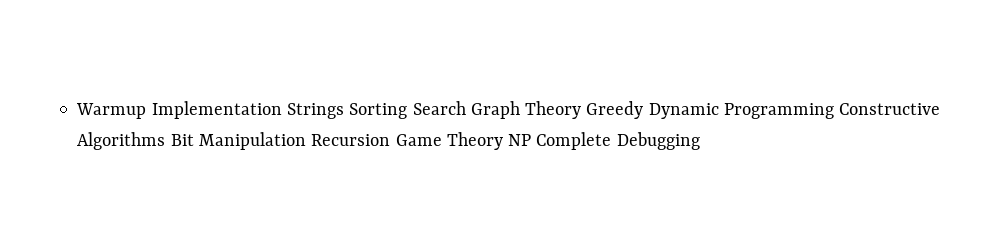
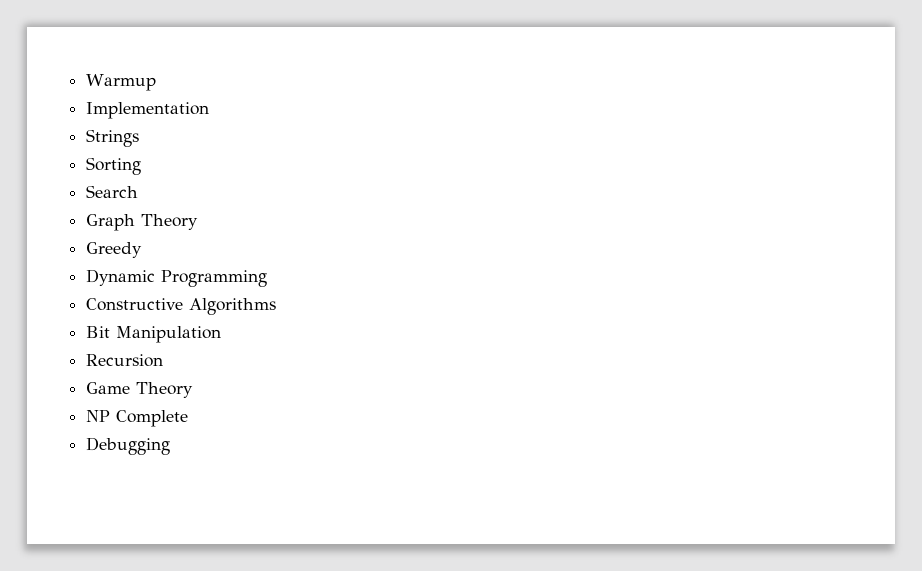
(147, 111) none -> (157, 82) //
(282, 110) none -> (210, 110) //
(344, 111) none -> (140, 138) //
(408, 111) none -> (142, 166) //
(466, 108) none -> (139, 191) //
(582, 110) none -> (199, 222) //
(644, 110) none -> (143, 250) //
(834, 111) none -> (268, 278) //
(166, 141) none -> (277, 306) //
(306, 141) none -> (222, 334) //
(391, 140) none -> (164, 360) //
(503, 141) none -> (194, 390) //
(612, 141) none -> (189, 418) //

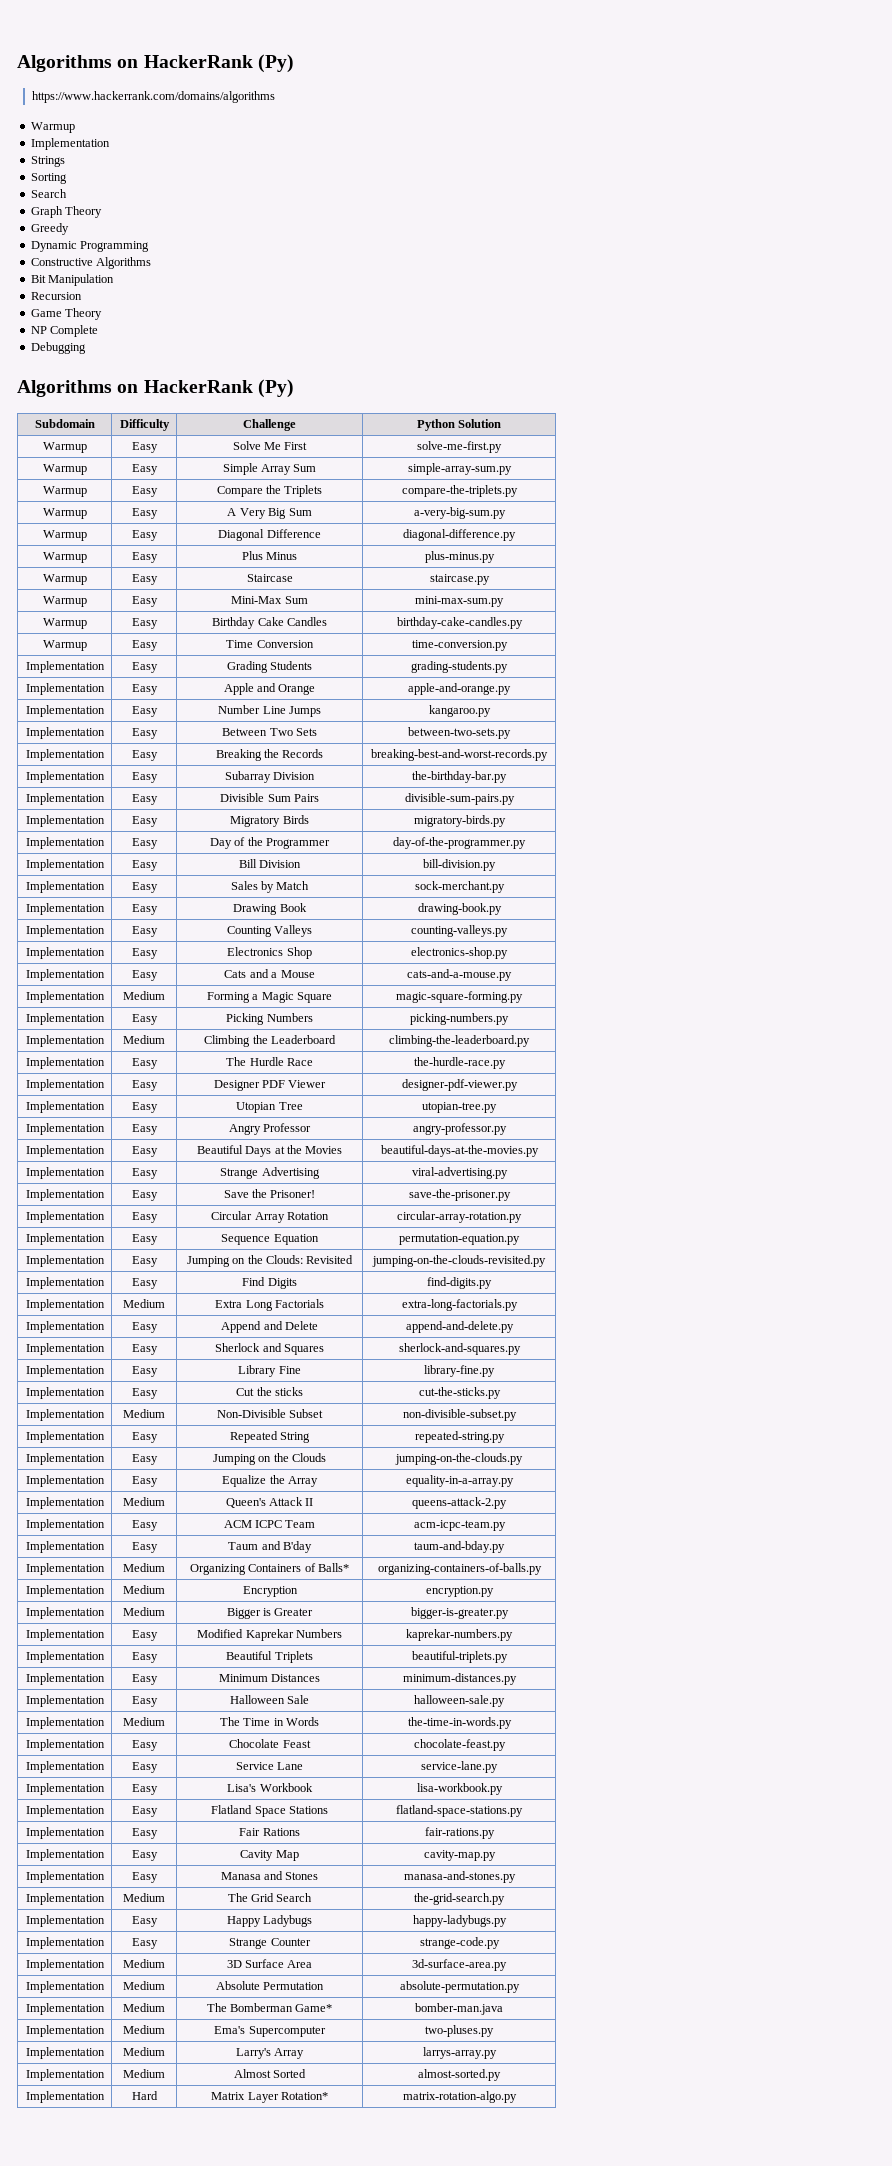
(86, 82) none -> [17,54,294,73] [31,91,275,103] Algorithms on HackerRank (Py) // https://www.hackerrank.com/domains/algorithms //
(171, 446) none -> [17,379,294,398] [34,419,95,428] [119,419,170,431] [243,419,296,431] [416,419,502,431] [42,442,87,453] [131,442,158,453] [232,441,308,450] [417,441,503,453] [42,464,87,475] [131,464,158,475] [222,463,317,475] [407,463,512,475] [42,486,87,497] [131,486,158,497] [216,485,323,497] [401,485,518,497] [42,508,87,519] [131,508,158,519] [227,508,312,519] [413,507,506,519] [42,530,87,541] [131,530,158,541] [218,529,321,541] [403,529,516,541] [42,552,87,563] [131,552,158,563] [241,551,298,560] [424,551,495,563] [42,574,87,585] [131,574,158,585] [246,574,293,582] [429,574,490,585] [42,596,87,607] [131,596,158,607] [231,596,308,604] [415,596,505,607] [42,618,87,629] [131,618,158,629] [212,617,327,629] [396,617,523,629] [42,640,87,651] [131,640,158,651] [226,640,314,648] [411,640,508,651] [25,661,105,673] [131,662,158,673] [226,661,313,673] [411,661,509,673] [25,683,105,695] [131,684,158,695] [223,683,316,695] [408,683,512,695] [25,705,105,717] [131,706,158,717] [218,705,321,717] [428,705,491,717] [25,727,105,739] [131,728,158,739] [222,728,317,736] [408,727,512,739] [25,749,105,761] [131,750,158,761] [215,749,324,761] [371,749,548,761] [25,771,105,783] [131,772,158,783] [224,771,316,783] [412,771,508,783] [25,793,105,805] [131,794,158,805] [220,793,319,802] [404,793,515,805] [25,815,105,827] [131,816,158,827] [230,815,309,827] [413,815,506,827] [25,837,105,849] [131,838,158,849] [209,837,331,849] [393,837,526,849] [25,859,105,871] [131,860,158,871] [238,859,302,868] [423,859,497,871] [25,881,105,893] [131,882,158,893] [230,881,310,893] [414,881,505,893] [25,903,105,915] [131,904,158,915] [233,903,307,915] [417,903,502,915] [25,925,105,937] [131,926,158,937] [226,925,313,937] [411,925,509,937] [25,947,105,959] [131,948,158,959] [227,947,312,959] [411,947,509,959] [25,969,105,981] [131,970,158,981] [224,969,315,978] [407,969,512,981] [25,991,105,1003] [123,991,165,1000] [206,992,333,1003] [396,991,523,1003] [25,1013,105,1025] [131,1014,158,1025] [226,1013,313,1025] [410,1013,510,1025] [25,1035,105,1047] [123,1035,165,1044] [204,1035,336,1047] [389,1035,530,1047] [25,1057,105,1069] [131,1058,158,1069] [226,1057,313,1066] [413,1057,506,1069] [25,1079,105,1091] [131,1080,158,1091] [213,1080,327,1091] [401,1079,518,1091] [25,1101,105,1113] [131,1102,158,1113] [236,1102,303,1113] [422,1102,498,1113] [25,1123,105,1135] [131,1124,158,1135] [228,1123,312,1135] [412,1123,507,1135] [25,1145,105,1157] [131,1146,158,1157] [196,1145,343,1157] [380,1145,539,1157] [25,1167,105,1179] [131,1168,158,1179] [220,1167,320,1179] [411,1167,508,1179] [25,1189,105,1201] [131,1190,158,1201] [223,1189,316,1198] [408,1189,511,1201] [25,1211,105,1223] [131,1212,158,1223] [211,1211,329,1223] [397,1211,522,1223] [25,1233,105,1245] [131,1234,158,1245] [221,1234,319,1245] [399,1234,520,1245] [25,1255,105,1267] [131,1256,158,1267] [186,1255,354,1267] [372,1255,546,1267] [25,1277,105,1289] [131,1278,158,1289] [242,1277,297,1289] [427,1277,493,1289] [25,1299,105,1311] [123,1299,165,1308] [215,1299,324,1311] [401,1299,518,1311] [25,1321,105,1333] [131,1322,158,1333] [221,1321,318,1333] [405,1321,514,1333] [25,1343,105,1355] [131,1344,158,1355] [215,1343,324,1355] [398,1343,521,1355] [25,1365,105,1377] [131,1366,158,1377] [238,1365,301,1377] [424,1365,496,1377] [25,1387,105,1399] [131,1388,158,1399] [236,1387,303,1396] [418,1387,501,1399] [25,1409,105,1421] [123,1409,165,1418] [216,1409,324,1418] [402,1409,517,1421] [25,1431,105,1443] [131,1432,158,1443] [229,1431,311,1443] [414,1431,505,1443] [25,1453,105,1465] [131,1454,158,1465] [212,1453,327,1465] [395,1453,523,1465] [25,1475,105,1487] [131,1476,158,1487] [222,1475,318,1487] [405,1475,514,1487] [25,1497,105,1509] [123,1497,165,1506] [225,1497,314,1508] [412,1497,508,1509] [25,1519,105,1531] [131,1520,158,1531] [223,1520,316,1528] [413,1520,506,1531] [25,1541,105,1553] [131,1542,158,1553] [228,1541,312,1553] [414,1541,506,1553] [25,1563,105,1575] [123,1563,165,1572] [189,1563,350,1575] [377,1563,542,1575] [25,1585,105,1597] [123,1585,165,1594] [242,1586,298,1597] [425,1586,494,1597] [25,1607,105,1619] [123,1607,165,1616] [226,1608,314,1619] [410,1607,509,1619] [25,1629,105,1641] [131,1630,158,1641] [197,1629,342,1641] [406,1629,513,1641] [25,1651,105,1663] [131,1652,158,1663] [226,1651,313,1663] [411,1651,508,1663] [25,1673,105,1685] [131,1674,158,1685] [218,1674,321,1682] [402,1673,517,1685] [25,1695,105,1707] [131,1696,158,1707] [229,1695,310,1704] [414,1695,506,1707] [25,1717,105,1729] [123,1717,165,1726] [219,1717,320,1726] [407,1717,512,1729] [25,1739,105,1751] [131,1740,158,1751] [229,1739,311,1748] [413,1739,506,1751] [25,1761,105,1773] [131,1762,158,1773] [235,1762,304,1770] [421,1761,499,1773] [25,1783,105,1795] [131,1784,158,1795] [227,1783,313,1792] [416,1783,503,1795] [25,1805,105,1817] [131,1806,158,1817] [211,1805,328,1817] [396,1805,523,1817] [25,1827,105,1839] [131,1828,158,1839] [239,1828,300,1836] [424,1827,495,1839] [25,1849,105,1861] [131,1850,158,1861] [240,1850,299,1861] [423,1850,496,1861] [25,1871,105,1883] [131,1872,158,1883] [220,1871,319,1880] [403,1871,516,1883] [25,1893,105,1905] [123,1893,165,1902] [227,1893,313,1902] [414,1893,506,1905] [25,1915,105,1927] [131,1916,158,1927] [226,1915,313,1927] [412,1915,507,1927] [25,1937,105,1949] [131,1938,158,1949] [229,1938,311,1949] [419,1937,500,1949] [25,1959,105,1971] [123,1959,165,1968] [226,1959,313,1968] [412,1959,508,1971] [25,1981,105,1993] [123,1981,165,1990] [215,1981,325,1990] [399,1981,520,1993] [25,2003,105,2015] [123,2003,165,2012] [206,2003,333,2012] [415,2003,504,2015] [25,2025,105,2037] [123,2025,165,2034] [214,2026,326,2037] [425,2025,495,2037] [25,2047,105,2059] [123,2047,165,2056] [235,2048,305,2059] [422,2047,497,2059] [25,2069,105,2081] [123,2069,165,2078] [233,2069,307,2078] [418,2069,502,2081] [25,2091,105,2103] [131,2091,158,2100] [211,2092,328,2103] [402,2091,517,2103] // Algorithms on HackerRank (Py) // Subdomain | Difficulty | Challenge | Python Solution // Warmup | Easy | Solve Me First | solve-me-first.py // Warmup | Easy | Simple Array Sum | simple-array-sum.py // Warmup | Easy | Compare the Triplets | compare-the-triplets.py // Warmup | Easy | A Very Big Sum | a-very-big-sum.py // Warmup | Easy | Diagonal Difference | diagonal-difference.py // Warmup | Easy | Plus Minus | plus-minus.py // Warmup | Easy | Staircase | staircase.py // Warmup | Easy | Mini-Max Sum | mini-max-sum.py // Warmup | Easy | Birthday Cake Candles | birthday-cake-candles.py // Warmup | Easy | Time Conversion | time-conversion.py // Implementation | Easy | Grading Students | grading-students.py // Implementation | Easy | Apple and Orange | apple-and-orange.py // Implementation | Easy | Number Line Jumps | kangaroo.py // Implementation | Easy | Between Two Sets | between-two-sets.py // Implementation | Easy | Breaking the Records | breaking-best-and-worst-records.py // Implementation | Easy | Subarray Division | the-birthday-bar.py // Implementation | Easy | Divisible Sum Pairs | divisible-sum-pairs.py // Implementation | Easy | Migratory Birds | migratory-birds.py // Implementation | Easy | Day of the Programmer | day-of-the-programmer.py // Implementation | Easy | Bill Division | bill-division.py // Implementation | Easy | Sales by Match | sock-merchant.py // Implementation | Easy | Drawing Book | drawing-book.py // Implementation | Easy | Counting Valleys | counting-valleys.py // Implementation | Easy | Electronics Shop | electronics-shop.py // Implementation | Easy | Cats and a Mouse | cats-and-a-mouse.py // Implementation | Medium | Forming a Magic Square | magic-square-forming.py // Implementation | Easy | Picking Numbers | picking-numbers.py // Implementation | Medium | Climbing the Leaderboard | climbing-the-leaderboard.py // Implementation | Easy | The Hurdle Race | the-hurdle-race.py // Implementation | Easy | Designer PDF Viewer | designer-pdf-viewer.py // Implementation | Easy | Utopian Tree | utopian-tree.py // Implementation | Easy | Angry Professor | angry-professor.py // Implementation | Easy | Beautiful Days at the Movies | beautiful-days-at-the-movies.py // Implementation | Easy | Strange Advertising | viral-advertising.py // Implementation | Easy | Save the Prisoner! | save-the-prisoner.py // Implementation | Easy | Circular Array Rotation | circular-array-rotation.py // Implementation | Easy | Sequence Equation | permutation-equation.py // Implementation | Easy | Jumping on the Clouds: Revisited | jumping-on-the-clouds-revisited.py // Implementation | Easy | Find Digits | find-digits.py // Implementation | Medium | Extra Long Factorials | extra-long-factorials.py // Implementation | Easy | Append and Delete | append-and-delete.py // Implementation | Easy | Sherlock and Squares | sherlock-and-squares.py // Implementation | Easy | Library Fine | library-fine.py // Implementation | Easy | Cut the sticks | cut-the-sticks.py // Implementation | Medium | Non-Divisible Subset | non-divisible-subset.py // Implementation | Easy | Repeated String | repeated-string.py // Implementation | Easy | Jumping on the Clouds | jumping-on-the-clouds.py // Implementation | Easy | Equalize the Array | equality-in-a-array.py // Implementation | Medium | Queen's Attack II | queens-attack-2.py // Implementation | Easy | ACM ICPC Team | acm-icpc-team.py // Implementation | Easy | Taum and B'day | taum-and-bday.py // Implementation | Medium | Organizing Containers of Balls* | organizing-containers-of-balls.py // Implementation | Medium | Encryption | encryption.py // Implementation | Medium | Bigger is Greater | bigger-is-greater.py // Implementation | Easy | Modified Kaprekar Numbers | kaprekar-numbers.py // Implementation | Easy | Beautiful Triplets | beautiful-triplets.py // Implementation | Easy | Minimum Distances | minimum-distances.py // Implementation | Easy | Halloween Sale | halloween-sale.py // Implementation | Medium | The Time in Words | the-time-in-words.py // Implementation | Easy | Chocolate Feast | chocolate-feast.py // Implementation | Easy | Service Lane | service-lane.py // Implementation | Easy | Lisa's Workbook | lisa-workbook.py // Implementation | Easy | Flatland Space Stations | flatland-space-stations.py // Implementation | Easy | Fair Rations | fair-rations.py // Implementation | Easy | Cavity Map | cavity-map.py // Implementation | Easy | Manasa and Stones | manasa-and-stones.py // Implementation | Medium | The Grid Search | the-grid-search.py // Implementation | Easy | Happy Ladybugs | happy-ladybugs.py // Implementation | Easy | Strange Counter | strange-code.py // Implementation | Medium | 3D Surface Area | 3d-surface-area.py // Implementation | Medium | Absolute Permutation | absolute-permutation.py // Implementation | Medium | The Bomberman Game* | bomber-man.java // Implementation | Medium | Ema's Supercomputer | two-pluses.py // Implementation | Medium | Larry's Array | larrys-array.py // Implementation | Medium | Almost Sorted | almost-sorted.py // Implementation | Hard | Matrix Layer Rotation* | matrix-rotation-algo.py

